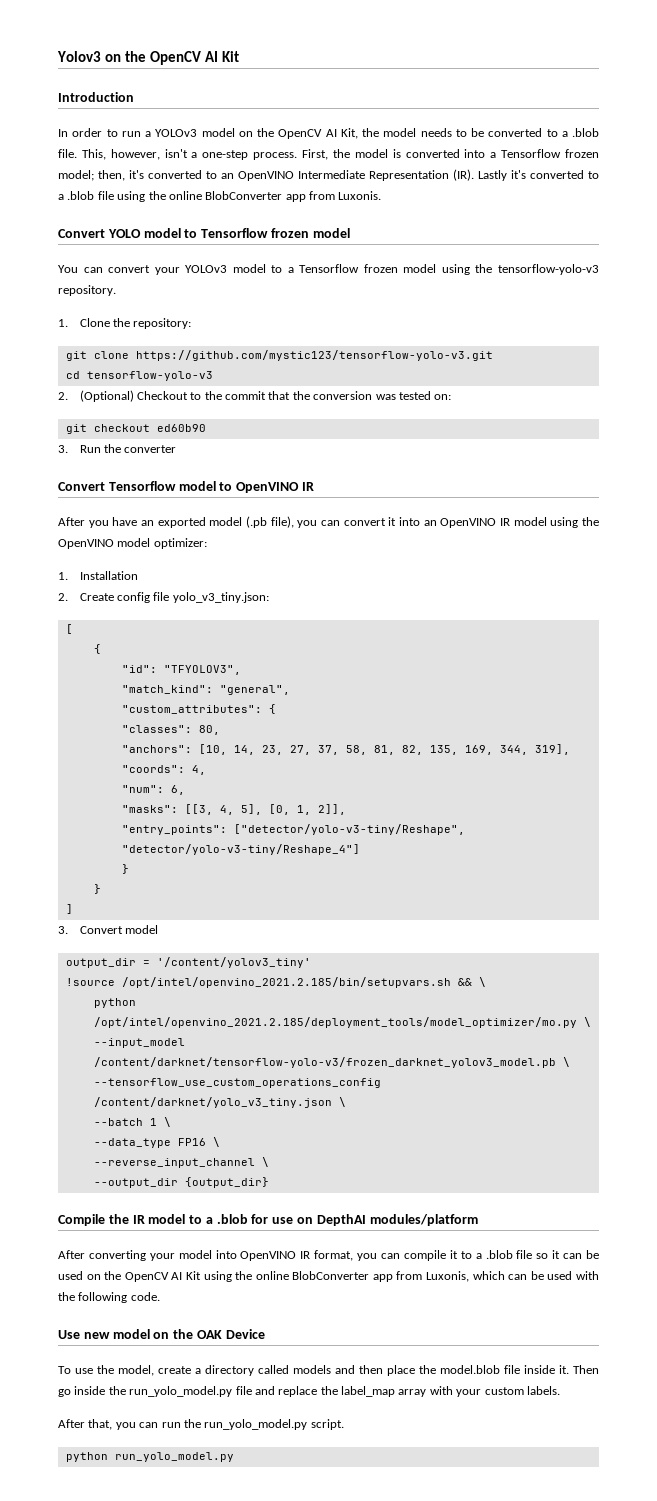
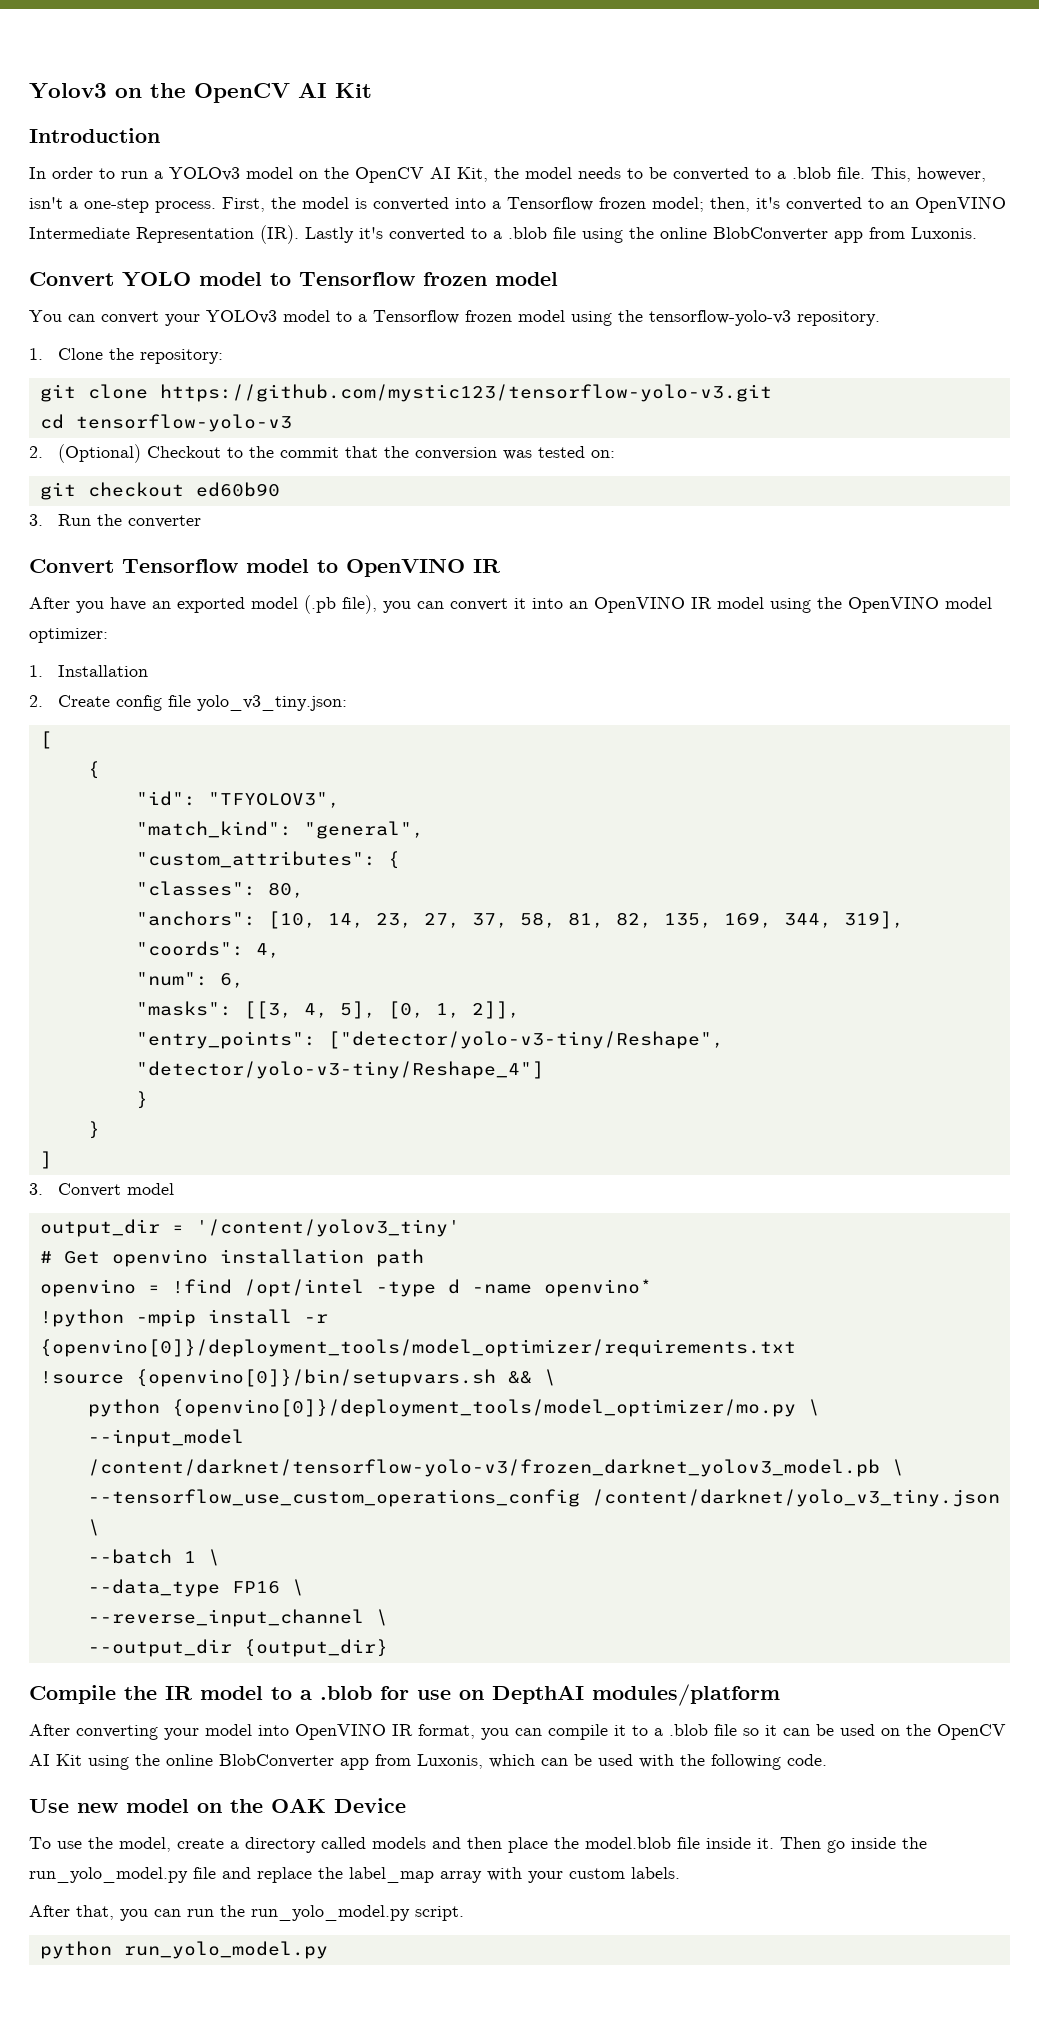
(311, 962) none -> [39,1249,424,1267] [39,1279,652,1297] [39,1309,328,1327] [39,1339,796,1357] // # Get openvino installation path // openvino = !find /opt/intel -type d -name openvino* // !python -mpip install -r {openvino[0]}/deployment_tools/model_optimizer/requirements.txt
[121,977,451,988] /opt/intel/openvino_2021.2.185/bin/setupvars.sh -> [135,1369,496,1387] {openvino[0]}/bin/setupvars.sh
[93,1017,577,1028] /opt/intel/openvino_2021.2.185/deployment_tools/model_optimizer/mo.py -> [171,1399,796,1417] {openvino[0]}/deployment_tools/model_optimizer/mo.py

